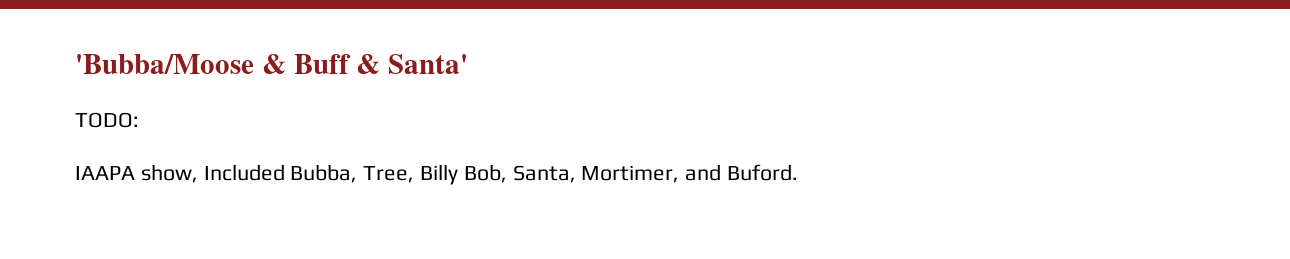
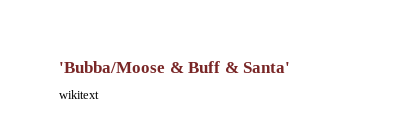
[75,112,139,128] [75,164,799,185] TODO: // IAAPA show, Included Bubba, Tree, Billy Bob, Santa, Mortimer, and Buford. -> [59,90,99,99] wikitext

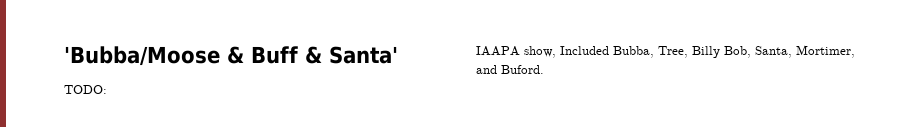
[59,90,99,99] wikitext -> [64,85,107,94] [476,45,855,58] [476,65,544,74] TODO: // IAAPA show, Included Bubba, Tree, Billy Bob, Santa, Mortimer, and Buford.

